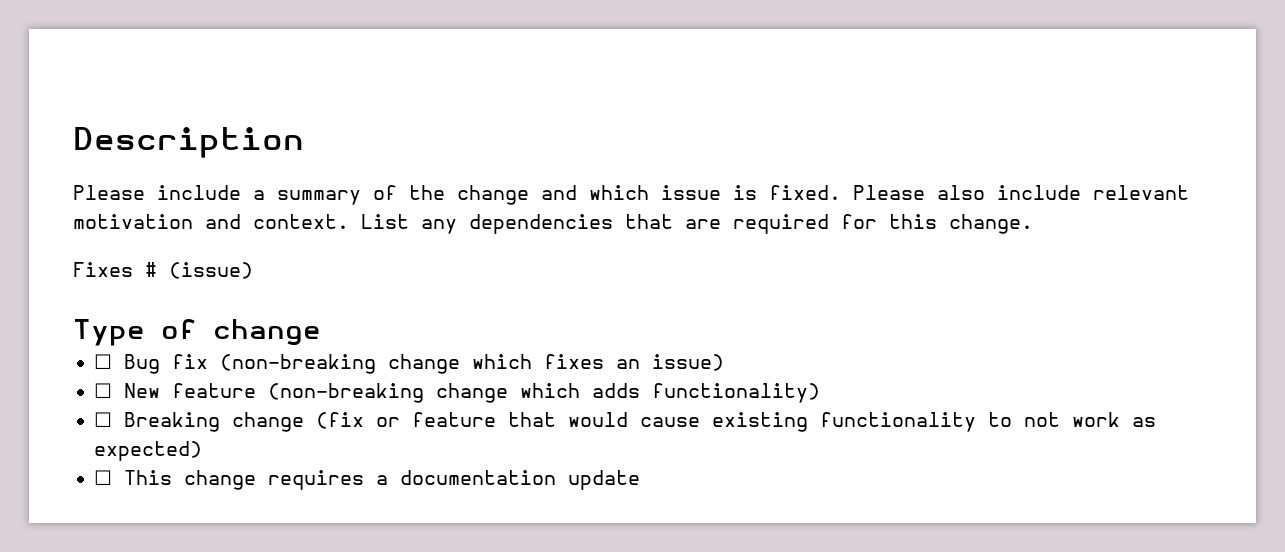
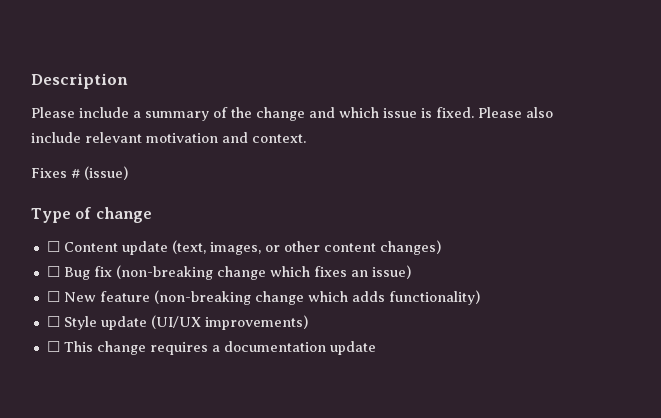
[361,214,1033,234] List any dependencies that are required for this change. -> (306, 138) none
(321, 332) none -> [46,240,441,255] // ☐ Content update (text, images, or other content changes)
[124,412,1157,432] [94,441,203,461] Breaking change (fix or feature that would cause existing functionality to not work as expected) -> [63,315,308,330] Style update (UI/UX improvements)

